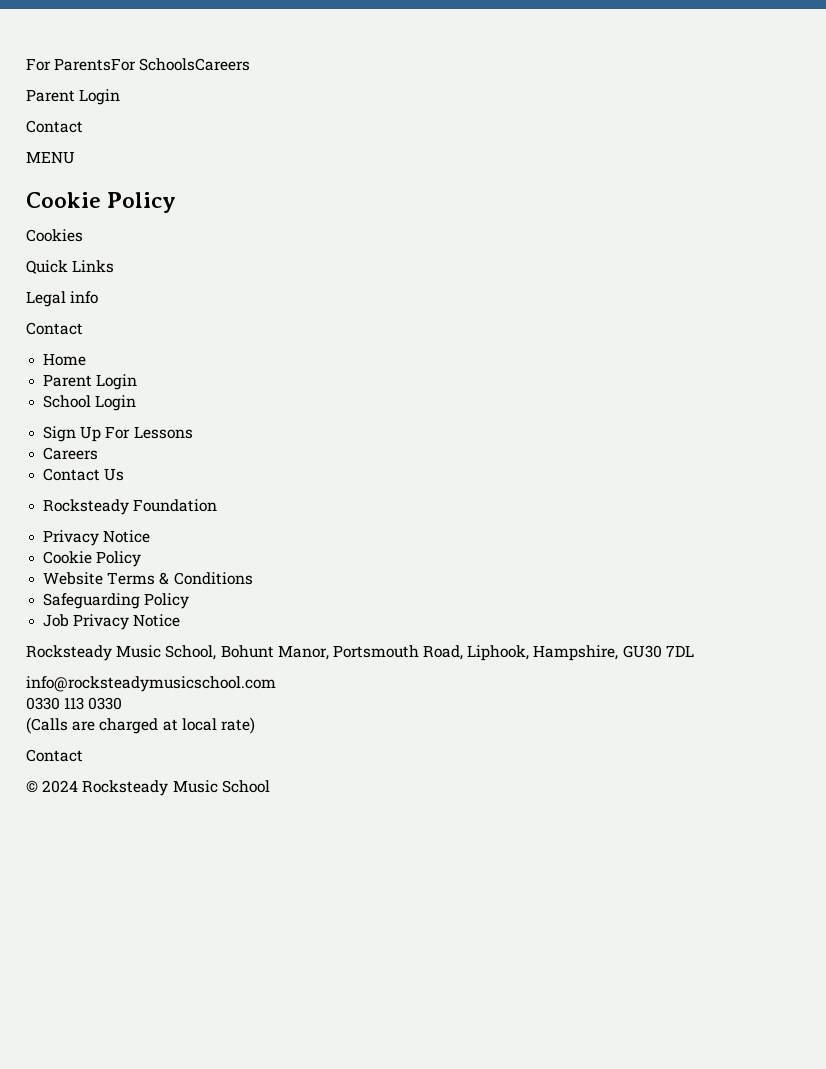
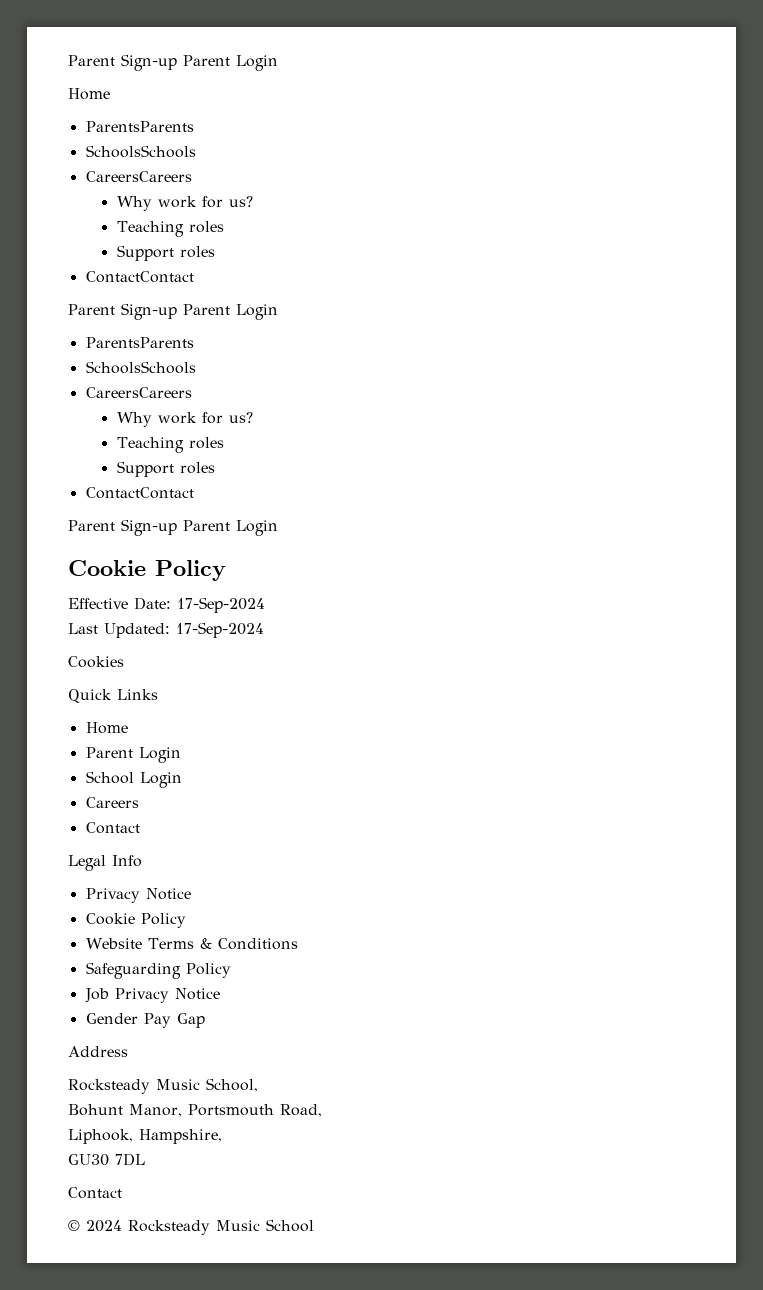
[26,58,251,71] [26,89,121,105] [26,120,83,133] [26,151,75,164] [26,192,177,213] For ParentsFor SchoolsCareers // Parent Login // Contact // MENU // Cookie Policy -> [68,54,278,71] [68,88,110,100] [85,121,194,132] [85,145,196,158] [85,171,192,182] [116,196,253,211] [116,221,224,237] [116,245,215,261] [85,271,194,283] [68,303,278,320] [85,337,194,348] [85,361,196,374] [85,387,192,398] [116,412,253,427] [116,437,224,453] [116,461,215,477] [85,487,194,499] [68,519,278,536] [68,560,226,581] [68,597,265,613] [68,622,264,638] Parent Sign-up Parent Login // Home // ParentsParents // SchoolsSchools // CareersCareers // Why work for us? // Teaching roles // Support roles // ContactContact // Parent Sign-up Parent Login // ParentsParents // SchoolsSchools // CareersCareers // Why work for us? // Teaching roles // Support roles // ContactContact // Parent Sign-up Parent Login // Cookie Policy // Effective Date: 17-Sep-2024 // Last Updated: 17-Sep-2024
[26,291,99,307] [26,322,83,335] // Legal info // Contact -> (158, 694) none
[43,426,193,442] // Sign Up For Lessons -> (182, 780) none
[104,468,125,481] [43,499,218,515] Us // Rocksteady Foundation -> [68,855,142,871] // Legal Info
(181, 620) none -> [85,1013,205,1028] [68,1046,128,1057] // Gender Pay Gap // Address
(217, 652) none -> (258, 1085) //
(464, 652) none -> (322, 1110) //
(619, 653) none -> (222, 1136) //
[26,676,276,692] [26,697,123,710] [26,717,255,734] // info@rocksteadymusicschool.com // 0330 113 0330 // (Calls are charged at local rate) -> (145, 1159) none

